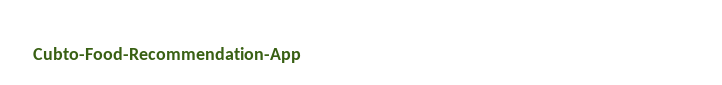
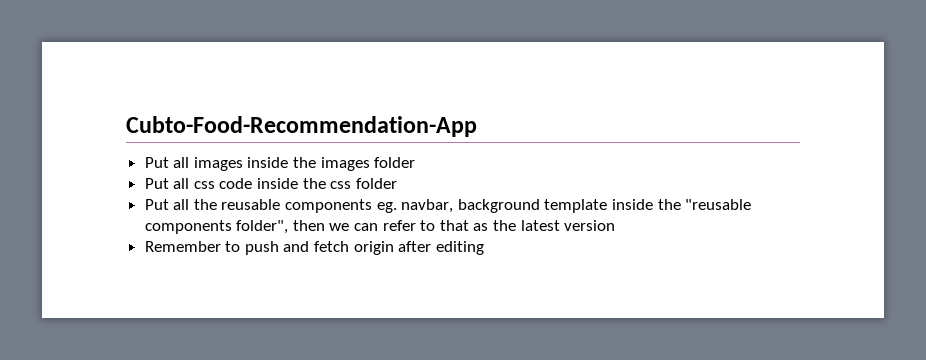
(301, 55) none -> [144,157,416,171] [144,178,397,189] [144,199,752,213] [144,220,616,234] [144,241,484,255] // Put all images inside the images folder // Put all css code inside the css folder // Put all the reusable components eg. navbar, background template inside the "reusable components folder", then we can refer to that as the latest version // Remember to push and fetch origin after editing

